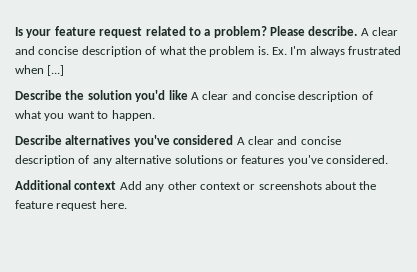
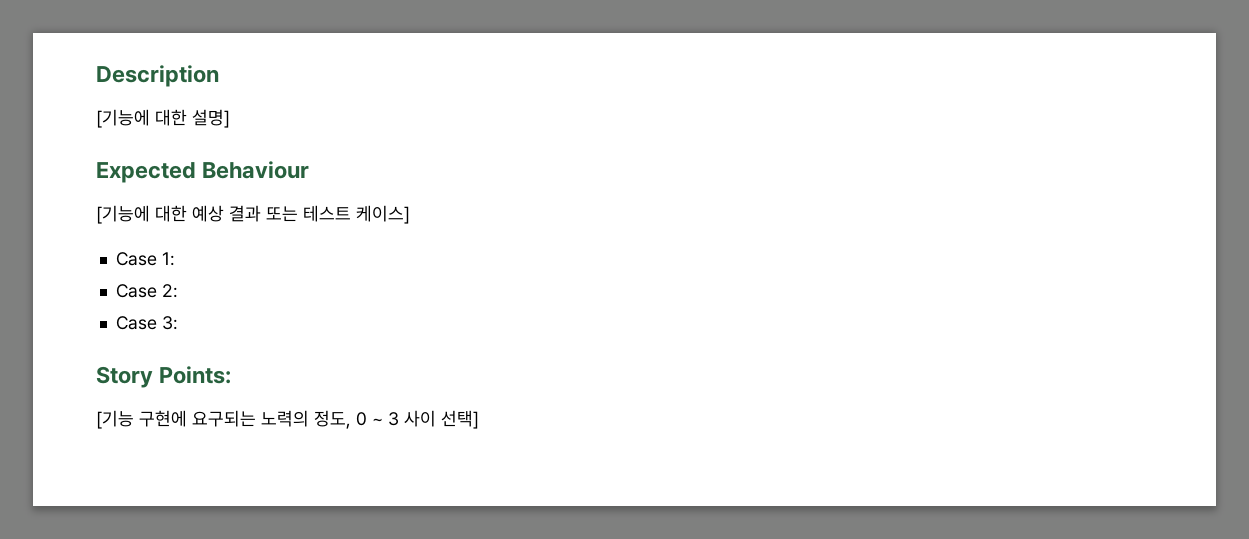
[15,26,399,38] [15,46,402,57] [15,65,65,76] [15,90,373,102] [15,110,155,121] [15,135,341,147] [15,155,388,166] [15,180,377,192] [15,200,127,211] Is your feature request related to a problem? Please describe. A clear and concise description of what the problem is. Ex. I'm always frustrated when [...] // Describe the solution you'd like A clear and concise description of what you want to happen. // Describe alternatives you've considered A clear and concise description of any alternative solutions or features you've considered. // Additional context Add any other context or screenshots about the feature request here. -> [96,65,219,87] [96,109,230,128] [96,161,310,183] [96,205,410,224] [115,252,175,266] [115,284,178,298] [115,316,178,330] [96,366,232,388] [96,410,479,429] Description // [기능에 대한 설명] // Expected Behaviour // [기능에 대한 예상 결과 또는 테스트 케이스] // Case 1: // Case 2: // Case 3: // Story Points: // [기능 구현에 요구되는 노력의 정도, 0 ~ 3 사이 선택]

